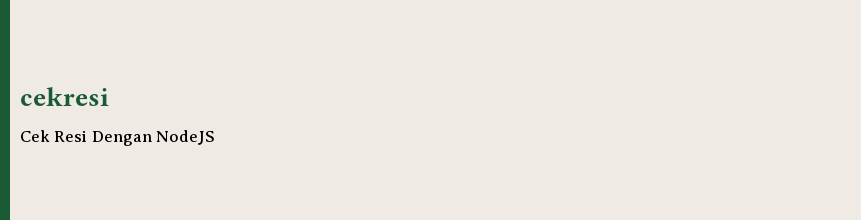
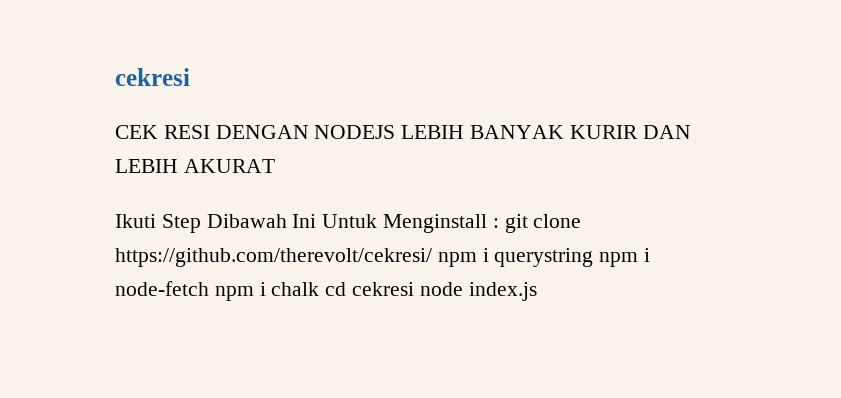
[20,130,216,146] Cek Resi Dengan NodeJS -> [115,125,691,139] [115,159,275,173] [115,214,582,233] [115,248,651,267] [115,281,537,301] CEK RESI DENGAN NODEJS LEBIH BANYAK KURIR DAN LEBIH AKURAT // Ikuti Step Dibawah Ini Untuk Menginstall : git clone https://github.com/therevolt/cekresi/ npm i querystring npm i node-fetch npm i chalk cd cekresi node index.js

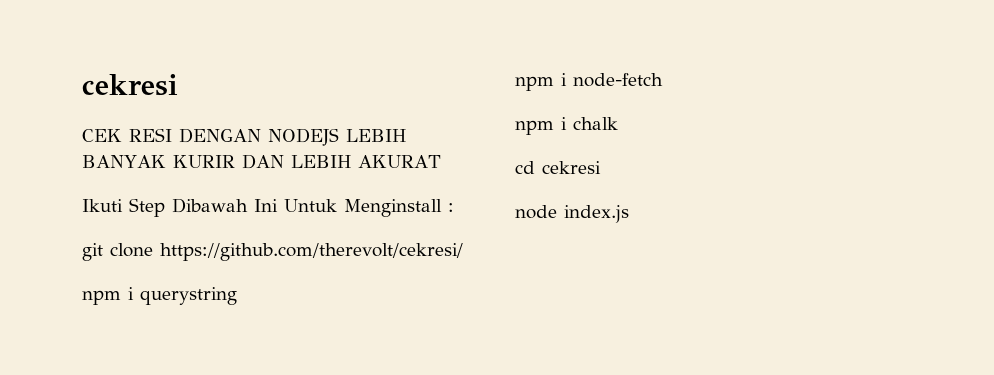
(499, 223) none -> (454, 207) //
(432, 257) none -> (463, 252) //
(594, 257) none -> (237, 296) //
(209, 288) none -> (663, 80) //
(320, 289) none -> (618, 123) //
(415, 289) none -> (601, 167) //

